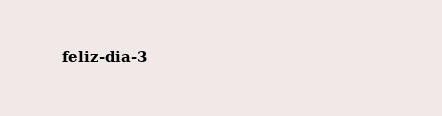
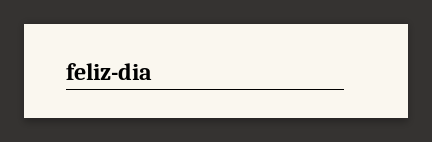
[62,51,147,62] feliz-dia-3 -> [66,63,152,80] feliz-dia

